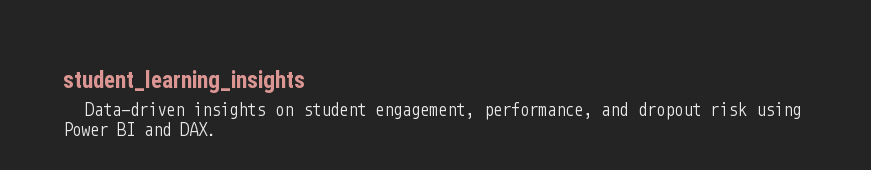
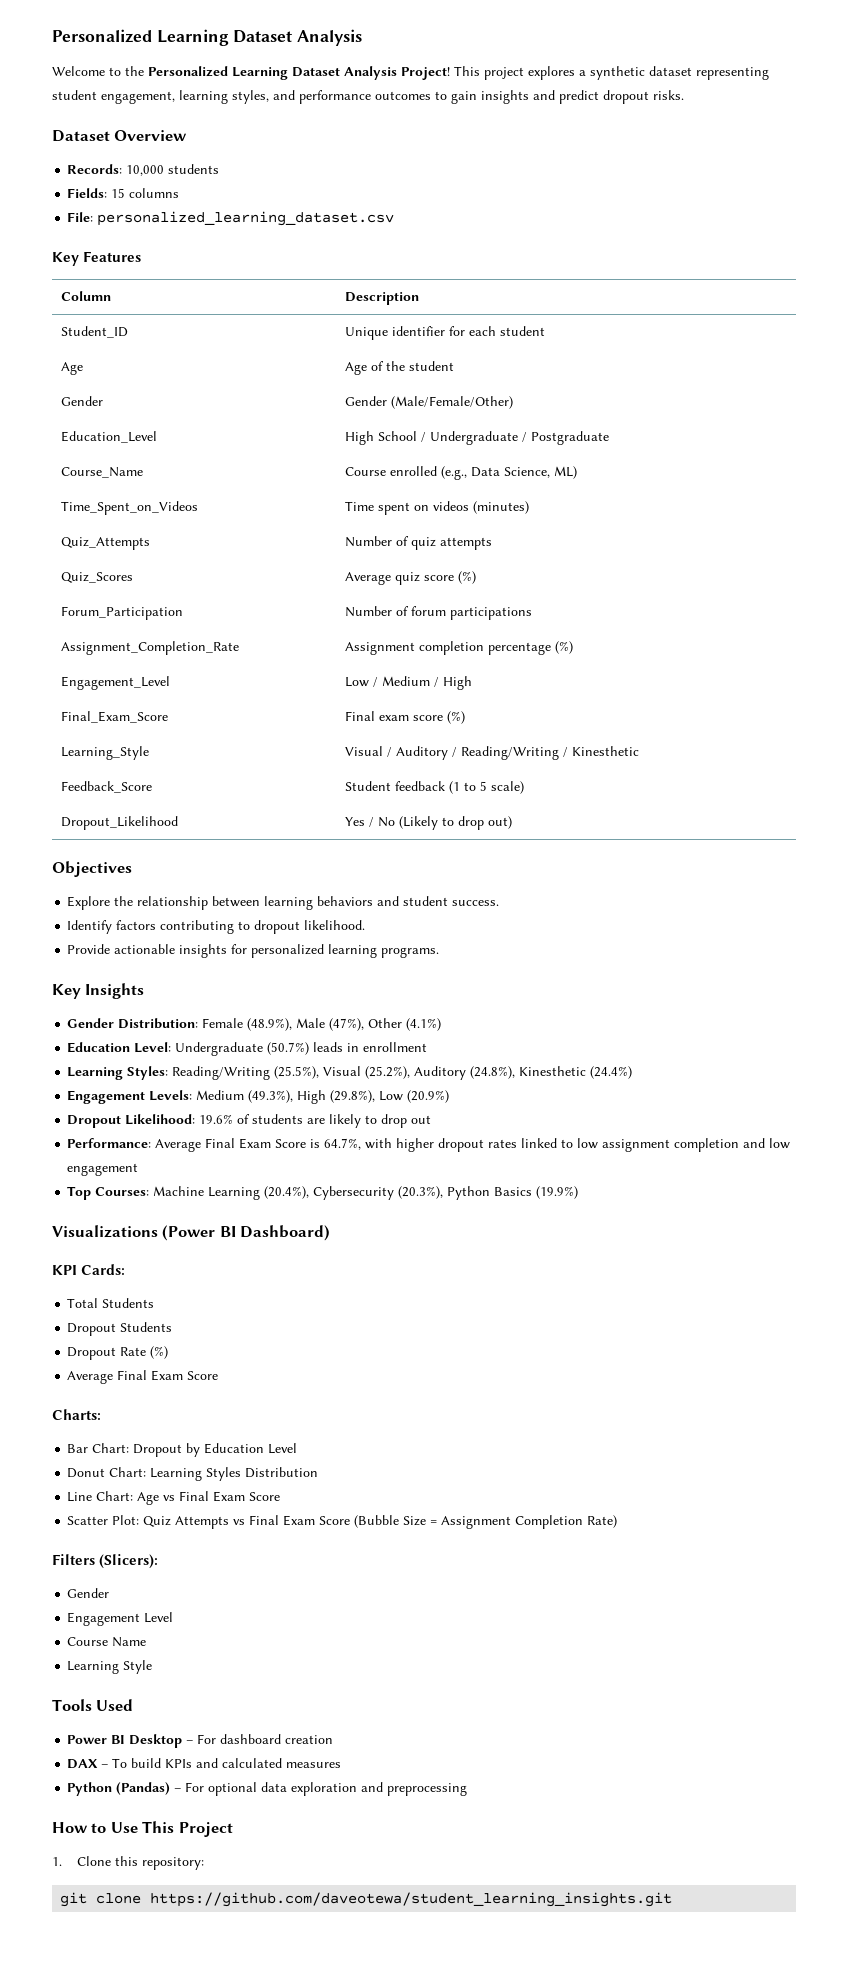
[63,70,305,93] [84,102,801,120] [63,122,216,136] student_learning_insights // Data-driven insights on student engagement, performance, and dropout risk using Power BI and DAX. -> [52,29,363,46] [52,66,769,80] [52,90,684,104] [52,130,188,142] [67,164,220,176] [67,188,180,198] [67,211,395,226] [52,251,142,266] [61,291,112,301] [345,292,420,305] [61,326,129,338] [345,326,546,340] [61,362,84,375] [345,361,455,375] [61,396,104,406] [345,396,514,409] [61,431,158,443] [345,431,610,445] [61,467,144,478] [345,466,578,480] [61,501,199,515] [345,501,530,515] [61,537,151,550] [345,536,493,550] [61,572,134,583] [345,571,477,585] [61,606,184,620] [345,606,533,620] [61,641,240,655] [345,641,574,655] [61,676,171,690] [345,676,473,690] [61,711,169,723] [345,711,466,724] [61,746,150,760] [345,746,640,760] [61,781,153,793] [345,781,525,794] [61,816,179,830] [345,816,513,830] [52,861,132,877] [67,896,500,910] [67,920,366,934] [67,944,440,958] [52,983,145,999] [67,1018,442,1031] [67,1042,428,1056] [67,1066,633,1080] [67,1090,450,1104] [67,1114,432,1128] [67,1138,791,1152] [67,1163,139,1176] [67,1186,579,1200] [52,1225,331,1241] [52,1264,126,1275] [67,1298,155,1308] [67,1322,173,1336] [67,1346,169,1360] [67,1370,219,1384] [52,1409,101,1420] [67,1443,298,1457] [67,1467,319,1481] [67,1491,281,1505] [67,1515,618,1529] [52,1554,159,1569] [67,1588,110,1598] [67,1612,174,1626] [67,1637,147,1647] [67,1660,153,1674] [52,1699,134,1711] [67,1734,334,1748] [67,1758,342,1769] [67,1782,468,1796] [52,1821,233,1837] [52,1856,204,1870] [60,1892,673,1907] Personalized Learning Dataset Analysis // Welcome to the Personalized Learning Dataset Analysis Project! This project explores a synthetic dataset representing student engagement, learning styles, and performance outcomes to gain insights and predict dropout risks. // Dataset Overview // Records: 10,000 students // Fields: 15 columns // File: personalized_learning_dataset.csv // Key Features // Column | Description // Student_ID | Unique identifier for each student // Age | Age of the student // Gender | Gender (Male/Female/Other) // Education_Level | High School / Undergraduate / Postgraduate // Course_Name | Course enrolled (e.g., Data Science, ML) // Time_Spent_on_Videos | Time spent on videos (minutes) // Quiz_Attempts | Number of quiz attempts // Quiz_Scores | Average quiz score (%) // Forum_Participation | Number of forum participations // Assignment_Completion_Rate | Assignment completion percentage (%) // Engagement_Level | Low / Medium / High // Final_Exam_Score | Final exam score (%) // Learning_Style | Visual / Auditory / Reading/Writing / Kinesthetic // Feedback_Score | Student feedback (1 to 5 scale) // Dropout_Likelihood | Yes / No (Likely to drop out) // Objectives // Explore the relationship between learning behaviors and student success. // Identify factors contributing to dropout likelihood. // Provide actionable insights for personalized learning programs. // Key Insights // Gender Distribution: Female (48.9%), Male (47%), Other (4.1%) // Education Level: Undergraduate (50.7%) leads in enrollment // Learning Styles: Reading/Writing (25.5%), Visual (25.2%), Auditory (24.8%), Kinesthetic (24.4%) // Engagement Levels: Medium (49.3%), High (29.8%), Low (20.9%) // Dropout Likelihood: 19.6% of students are likely to drop out // Performance: Average Final Exam Score is 64.7%, with higher dropout rates linked to low assignment completion and low engagement // Top Courses: Machine Learning (20.4%), Cybersecurity (20.3%), Python Basics (19.9%) // Visualizations (Power BI Dashboard) // KPI Cards: // Total Students // Dropout Students // Dropout Rate (%) // Average Final Exam Score // Charts: // Bar Chart: Dropout by Education Level // Donut Chart: Learning Styles Distribution // Line Chart: Age vs Final Exam Score // Scatter Plot: Quiz Attempts vs Final Exam Score (Bubble Size = Assignment Completion Rate) // Filters (Slicers): // Gender // Engagement Level // Course Name // Learning Style // Tools Used // Power BI Desktop – For dashboard creation // DAX – To build KPIs and calculated measures // Python (Pandas) – For optional data exploration and preprocessing // How to Use This Project // 1. Clone this repository: // git clone https://github.com/daveotewa/student_learning_insights.git

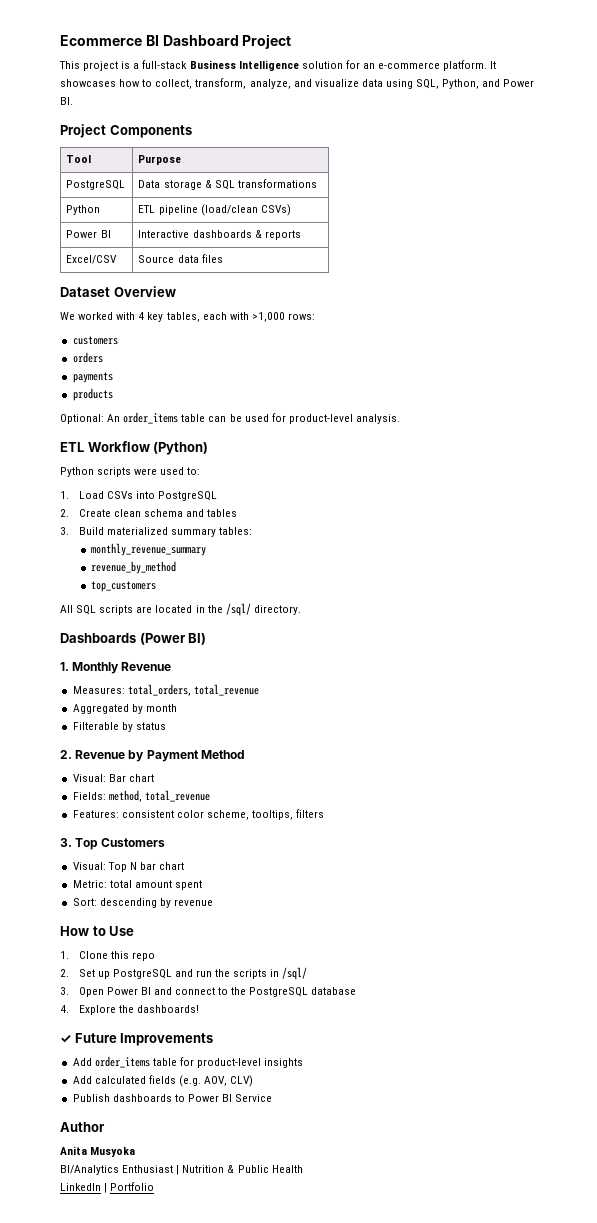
[52,29,363,46] [52,66,769,80] [52,90,684,104] [52,130,188,142] [67,164,220,176] [67,188,180,198] [67,211,395,226] [52,251,142,266] [61,291,112,301] [345,292,420,305] [61,326,129,338] [345,326,546,340] [61,362,84,375] [345,361,455,375] [61,396,104,406] [345,396,514,409] [61,431,158,443] [345,431,610,445] [61,467,144,478] [345,466,578,480] [61,501,199,515] [345,501,530,515] [61,537,151,550] [345,536,493,550] [61,572,134,583] [345,571,477,585] [61,606,184,620] [345,606,533,620] [61,641,240,655] [345,641,574,655] [61,676,171,690] [345,676,473,690] [61,711,169,723] [345,711,466,724] [61,746,150,760] [345,746,640,760] [61,781,153,793] [345,781,525,794] [61,816,179,830] [345,816,513,830] [52,861,132,877] [67,896,500,910] [67,920,366,934] [67,944,440,958] [52,983,145,999] [67,1018,442,1031] [67,1042,428,1056] [67,1066,633,1080] [67,1090,450,1104] [67,1114,432,1128] [67,1138,791,1152] [67,1163,139,1176] [67,1186,579,1200] [52,1225,331,1241] [52,1264,126,1275] [67,1298,155,1308] [67,1322,173,1336] [67,1346,169,1360] [67,1370,219,1384] [52,1409,101,1420] [67,1443,298,1457] [67,1467,319,1481] [67,1491,281,1505] [67,1515,618,1529] [52,1554,159,1569] [67,1588,110,1598] [67,1612,174,1626] [67,1637,147,1647] [67,1660,153,1674] [52,1699,134,1711] [67,1734,334,1748] [67,1758,342,1769] [67,1782,468,1796] Personalized Learning Dataset Analysis // Welcome to the Personalized Learning Dataset Analysis Project! This project explores a synthetic dataset representing student engagement, learning styles, and performance outcomes to gain insights and predict dropout risks. // Dataset Overview // Records: 10,000 students // Fields: 15 columns // File: personalized_learning_dataset.csv // Key Features // Column | Description // Student_ID | Unique identifier for each student // Age | Age of the student // Gender | Gender (Male/Female/Other) // Education_Level | High School / Undergraduate / Postgraduate // Course_Name | Course enrolled (e.g., Data Science, ML) // Time_Spent_on_Videos | Time spent on videos (minutes) // Quiz_Attempts | Number of quiz attempts // Quiz_Scores | Average quiz score (%) // Forum_Participation | Number of forum participations // Assignment_Completion_Rate | Assignment completion percentage (%) // Engagement_Level | Low / Medium / High // Final_Exam_Score | Final exam score (%) // Learning_Style | Visual / Auditory / Reading/Writing / Kinesthetic // Feedback_Score | Student feedback (1 to 5 scale) // Dropout_Likelihood | Yes / No (Likely to drop out) // Objectives // Explore the relationship between learning behaviors and student success. // Identify factors contributing to dropout likelihood. // Provide actionable insights for personalized learning programs. // Key Insights // Gender Distribution: Female (48.9%), Male (47%), Other (4.1%) // Education Level: Undergraduate (50.7%) leads in enrollment // Learning Styles: Reading/Writing (25.5%), Visual (25.2%), Auditory (24.8%), Kinesthetic (24.4%) // Engagement Levels: Medium (49.3%), High (29.8%), Low (20.9%) // Dropout Likelihood: 19.6% of students are likely to drop out // Performance: Average Final Exam Score is 64.7%, with higher dropout rates linked to low assignment completion and low engagement // Top Courses: Machine Learning (20.4%), Cybersecurity (20.3%), Python Basics (19.9%) // Visualizations (Power BI Dashboard) // KPI Cards: // Total Students // Dropout Students // Dropout Rate (%) // Average Final Exam Score // Charts: // Bar Chart: Dropout by Education Level // Donut Chart: Learning Styles Distribution // Line Chart: Age vs Final Exam Score // Scatter Plot: Quiz Attempts vs Final Exam Score (Bubble Size = Assignment Completion Rate) // Filters (Slicers): // Gender // Engagement Level // Course Name // Learning Style // Tools Used // Power BI Desktop – For dashboard creation // DAX – To build KPIs and calculated measures // Python (Pandas) – For optional data exploration and preprocessing -> [60,34,292,49] [59,60,497,71] [60,78,535,89] [60,97,73,105] [60,124,192,138] [66,155,92,163] [138,155,182,165] [66,180,126,190] [138,179,317,190] [66,205,101,215] [138,204,291,216] [66,230,111,238] [138,230,301,240] [66,255,118,264] [138,254,223,263] [60,286,176,297] [60,312,315,322] [72,336,118,345] [72,352,103,363] [72,372,113,383] [72,388,113,401] [60,412,400,424] [60,441,209,455] [60,467,201,477] [60,491,217,501] [60,509,238,517] [60,527,252,537] [91,543,207,556] [91,561,177,574] [91,581,157,592] [60,603,301,616] [60,633,207,645] [60,662,172,674] [72,684,259,696] [72,704,177,714] [72,722,166,732] [60,750,245,762] [72,774,154,782] [72,790,210,802] [72,809,325,820] [60,838,166,850] [72,862,185,872] [72,880,202,890] [72,898,213,908] Ecommerce BI Dashboard Project // This project is a full-stack Business Intelligence solution for an e-commerce platform. It showcases how to collect, transform, analyze, and visualize data using SQL, Python, and Power BI. // Project Components // Tool | Purpose // PostgreSQL | Data storage & SQL transformations // Python | ETL pipeline (load/clean CSVs) // Power BI | Interactive dashboards & reports // Excel/CSV | Source data files // Dataset Overview // We worked with 4 key tables, each with >1,000 rows: // customers // orders // payments // products // Optional: An order_items table can be used for product-level analysis. // ETL Workflow (Python) // Python scripts were used to: // 1. Load CSVs into PostgreSQL // 2. Create clean schema and tables // 3. Build materialized summary tables: // monthly_revenue_summary // revenue_by_method // top_customers // All SQL scripts are located in the /sql/ directory. // Dashboards (Power BI) // 1. Monthly Revenue // Measures: total_orders, total_revenue // Aggregated by month // Filterable by status // 2. Revenue by Payment Method // Visual: Bar chart // Fields: method, total_revenue // Features: consistent color scheme, tooltips, filters // 3. Top Customers // Visual: Top N bar chart // Metric: total amount spent // Sort: descending by revenue
[142,1821,233,1837] This Project -> (135, 931) none
[141,1857,204,1870] [60,1892,673,1907] repository: // git clone https://github.com/daveotewa/student_learning_insights.git -> [131,952,155,961] [60,967,308,980] [60,987,357,997] [60,1005,199,1015] [60,1033,214,1046] [72,1056,304,1068] [72,1075,254,1087] [72,1094,273,1102] [60,1122,105,1132] [60,1146,136,1157] [60,1165,303,1175] [60,1182,155,1193] repo // 2. Set up PostgreSQL and run the scripts in /sql/ // 3. Open Power BI and connect to the PostgreSQL database // 4. Explore the dashboards! // ✓ Future Improvements // Add order_items table for product-level insights // Add calculated fields (e.g. AOV, CLV) // Publish dashboards to Power BI Service // Author // Anita Musyoka // BI/Analytics Enthusiast | Nutrition & Public Health // LinkedIn | Portfolio

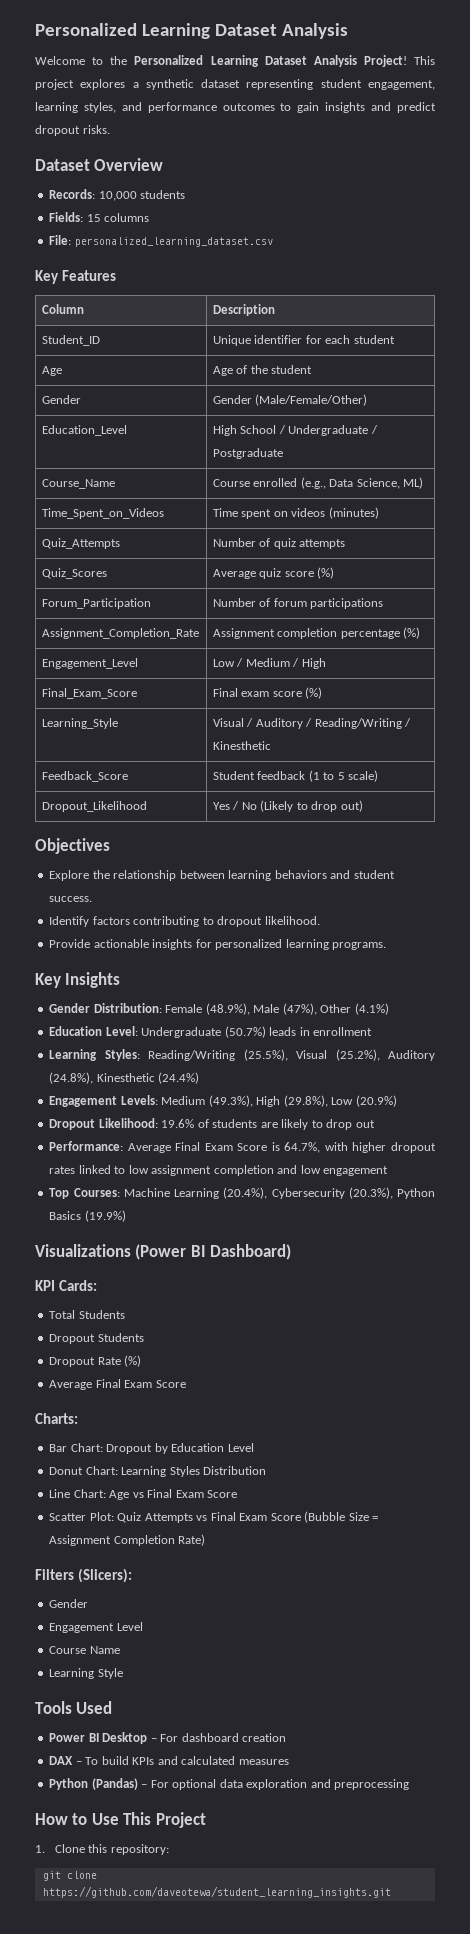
[60,34,292,49] [59,60,497,71] [60,78,535,89] [60,97,73,105] [60,124,192,138] [66,155,92,163] [138,155,182,165] [66,180,126,190] [138,179,317,190] [66,205,101,215] [138,204,291,216] [66,230,111,238] [138,230,301,240] [66,255,118,264] [138,254,223,263] [60,286,176,297] [60,312,315,322] [72,336,118,345] [72,352,103,363] [72,372,113,383] [72,388,113,401] [60,412,400,424] [60,441,209,455] [60,467,201,477] [60,491,217,501] [60,509,238,517] [60,527,252,537] [91,543,207,556] [91,561,177,574] [91,581,157,592] [60,603,301,616] [60,633,207,645] [60,662,172,674] [72,684,259,696] [72,704,177,714] [72,722,166,732] [60,750,245,762] [72,774,154,782] [72,790,210,802] [72,809,325,820] [60,838,166,850] [72,862,185,872] [72,880,202,890] [72,898,213,908] Ecommerce BI Dashboard Project // This project is a full-stack Business Intelligence solution for an e-commerce platform. It showcases how to collect, transform, analyze, and visualize data using SQL, Python, and Power BI. // Project Components // Tool | Purpose // PostgreSQL | Data storage & SQL transformations // Python | ETL pipeline (load/clean CSVs) // Power BI | Interactive dashboards & reports // Excel/CSV | Source data files // Dataset Overview // We worked with 4 key tables, each with >1,000 rows: // customers // orders // payments // products // Optional: An order_items table can be used for product-level analysis. // ETL Workflow (Python) // Python scripts were used to: // 1. Load CSVs into PostgreSQL // 2. Create clean schema and tables // 3. Build materialized summary tables: // monthly_revenue_summary // revenue_by_method // top_customers // All SQL scripts are located in the /sql/ directory. // Dashboards (Power BI) // 1. Monthly Revenue // Measures: total_orders, total_revenue // Aggregated by month // Filterable by status // 2. Revenue by Payment Method // Visual: Bar chart // Fields: method, total_revenue // Features: consistent color scheme, tooltips, filters // 3. Top Customers // Visual: Top N bar chart // Metric: total amount spent // Sort: descending by revenue -> [35,23,348,39] [35,55,435,67] [35,79,435,90] [35,102,437,113] [35,125,110,136] [35,158,164,171] [49,189,186,201] [49,212,150,222] [49,235,273,247] [35,270,116,284] [41,304,84,314] [212,304,275,316] [41,335,100,346] [212,335,395,346] [41,366,62,376] [212,365,313,376] [41,395,81,404] [212,394,368,406] [41,425,127,436] [212,425,378,436] [212,448,283,459] [41,479,115,489] [212,477,424,489] [41,508,164,519] [212,507,379,519] [41,538,120,549] [212,538,346,549] [41,568,107,579] [212,567,335,579] [41,598,151,609] [212,598,384,609] [41,628,199,639] [212,627,421,639] [41,658,138,669] [212,658,326,669] [41,688,137,699] [212,687,323,699] [41,718,118,729] [212,718,412,729] [212,741,271,750] [41,771,128,782] [212,770,379,782] [41,801,147,812] [212,800,363,812] [35,838,110,854] [49,870,395,881] [49,896,93,902] [49,916,320,927] [49,939,387,950] [35,972,121,988] [49,1003,389,1015] [49,1026,373,1038] [49,1049,435,1061] [49,1072,200,1084] [49,1095,397,1107] [49,1118,375,1130] [49,1141,436,1153] [49,1165,389,1176] [49,1187,435,1199] [49,1210,126,1222] [35,1244,292,1260] [35,1280,97,1291] [49,1310,125,1319] [49,1333,144,1344] [49,1355,142,1367] [49,1379,186,1390] [35,1413,78,1424] [49,1443,254,1454] [49,1466,267,1477] [49,1489,238,1500] [49,1511,379,1523] [49,1534,206,1546] [35,1568,132,1583] [49,1599,89,1608] [49,1622,143,1633] [49,1646,120,1654] [49,1668,123,1679] [35,1701,113,1714] [49,1732,287,1744] [49,1756,289,1765] [49,1778,410,1790] Personalized Learning Dataset Analysis // Welcome to the Personalized Learning Dataset Analysis Project! This project explores a synthetic dataset representing student engagement, learning styles, and performance outcomes to gain insights and predict dropout risks. // Dataset Overview // Records: 10,000 students // Fields: 15 columns // File: personalized_learning_dataset.csv // Key Features // Column | Description // Student_ID | Unique identifier for each student // Age | Age of the student // Gender | Gender (Male/Female/Other) // Education_Level | High School / Undergraduate / Postgraduate // Course_Name | Course enrolled (e.g., Data Science, ML) // Time_Spent_on_Videos | Time spent on videos (minutes) // Quiz_Attempts | Number of quiz attempts // Quiz_Scores | Average quiz score (%) // Forum_Participation | Number of forum participations // Assignment_Completion_Rate | Assignment completion percentage (%) // Engagement_Level | Low / Medium / High // Final_Exam_Score | Final exam score (%) // Learning_Style | Visual / Auditory / Reading/Writing / Kinesthetic // Feedback_Score | Student feedback (1 to 5 scale) // Dropout_Likelihood | Yes / No (Likely to drop out) // Objectives // Explore the relationship between learning behaviors and student success. // Identify factors contributing to dropout likelihood. // Provide actionable insights for personalized learning programs. // Key Insights // Gender Distribution: Female (48.9%), Male (47%), Other (4.1%) // Education Level: Undergraduate (50.7%) leads in enrollment // Learning Styles: Reading/Writing (25.5%), Visual (25.2%), Auditory (24.8%), Kinesthetic (24.4%) // Engagement Levels: Medium (49.3%), High (29.8%), Low (20.9%) // Dropout Likelihood: 19.6% of students are likely to drop out // Performance: Average Final Exam Score is 64.7%, with higher dropout rates linked to low assignment completion and low engagement // Top Courses: Machine Learning (20.4%), Cybersecurity (20.3%), Python Basics (19.9%) // Visualizations (Power BI Dashboard) // KPI Cards: // Total Students // Dropout Students // Dropout Rate (%) // Average Final Exam Score // Charts: // Bar Chart: Dropout by Education Level // Donut Chart: Learning Styles Distribution // Line Chart: Age vs Final Exam Score // Scatter Plot: Quiz Attempts vs Final Exam Score (Bubble Size = Assignment Completion Rate) // Filters (Slicers): // Gender // Engagement Level // Course Name // Learning Style // Tools Used // Power BI Desktop – For dashboard creation // DAX – To build KPIs and calculated measures // Python (Pandas) – For optional data exploration and preprocessing
(135, 931) none -> [123,1812,206,1828] This Project
[131,952,155,961] [60,967,308,980] [60,987,357,997] [60,1005,199,1015] [60,1033,214,1046] [72,1056,304,1068] [72,1075,254,1087] [72,1094,273,1102] [60,1122,105,1132] [60,1146,136,1157] [60,1165,303,1175] [60,1182,155,1193] repo // 2. Set up PostgreSQL and run the scripts in /sql/ // 3. Open Power BI and connect to the PostgreSQL database // 4. Explore the dashboards! // ✓ Future Improvements // Add order_items table for product-level insights // Add calculated fields (e.g. AOV, CLV) // Publish dashboards to Power BI Service // Author // Anita Musyoka // BI/Analytics Enthusiast | Nutrition & Public Health // LinkedIn | Portfolio -> [110,1844,169,1855] [42,1871,97,1881] [42,1886,391,1898] repository: // git clone https://github.com/daveotewa/student_learning_insights.git

